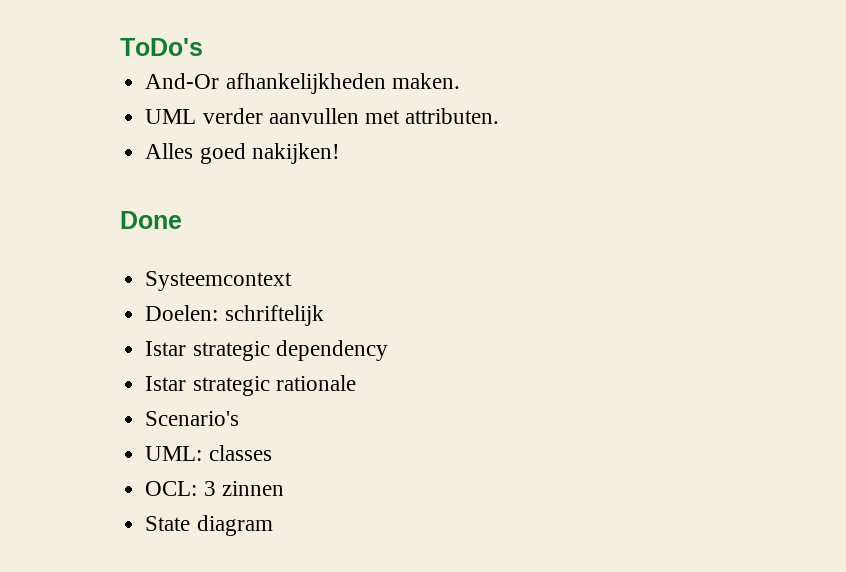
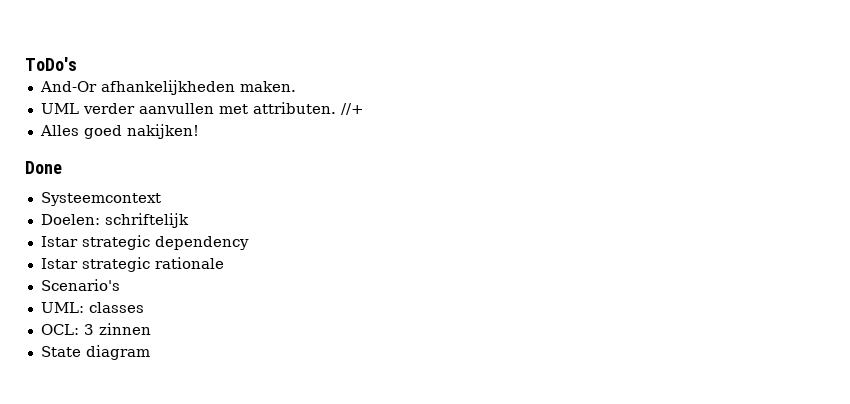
(500, 116) none -> [340,103,364,115] //+

